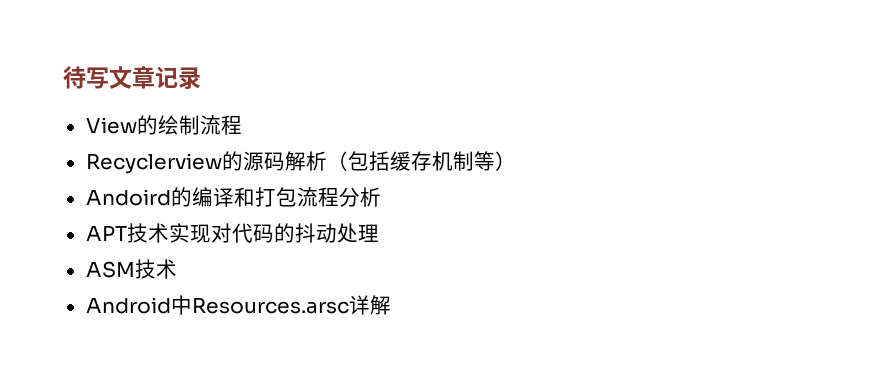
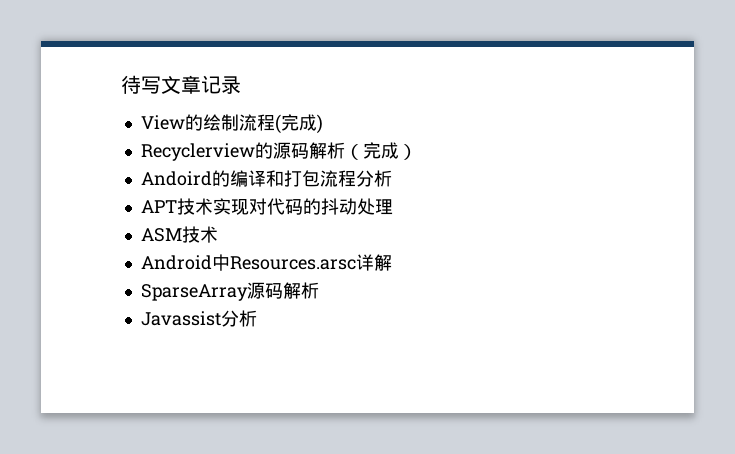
(242, 125) none -> [274,114,323,134] (完成)
[347,151,495,171] 包括缓存机制等 -> [362,142,399,159] 完成
(391, 305) none -> [140,282,319,301] [140,310,257,327] // SparseArray源码解析 // Javassist分析

